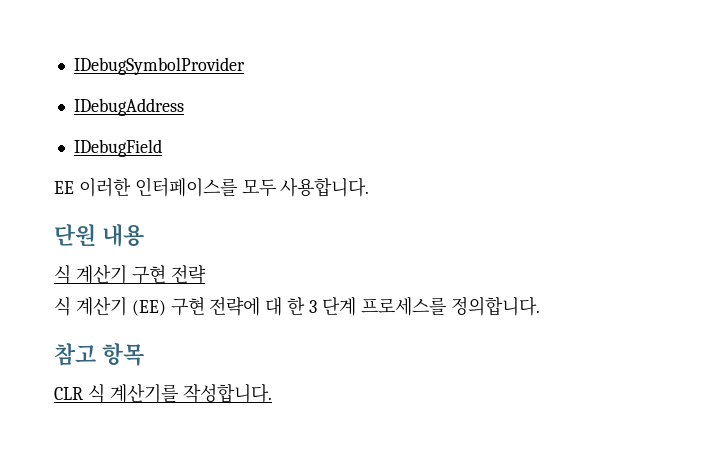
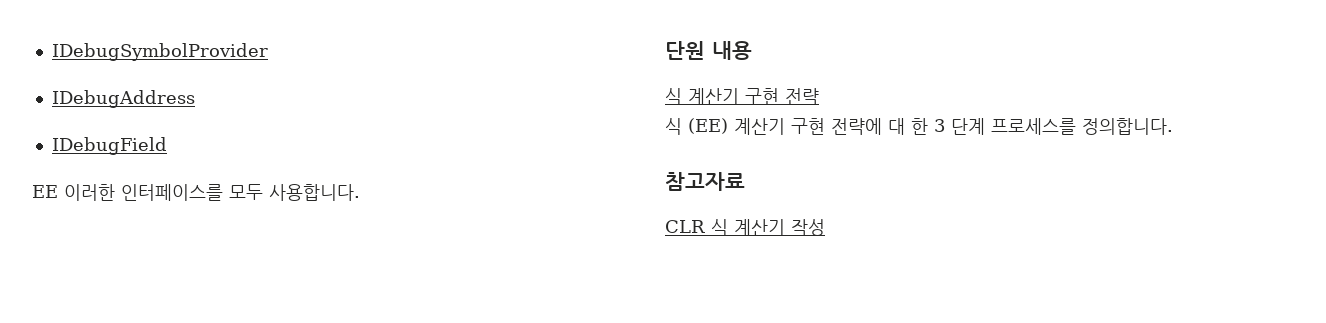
[75,297,166,316] 계산기 (EE) -> [688,118,785,135] (EE) 계산기
[54,343,144,366] 참고 항목 -> [665,172,745,191] 참고자료
[109,383,272,403] 계산기를 작성합니다. -> [734,219,825,236] 계산기 작성

